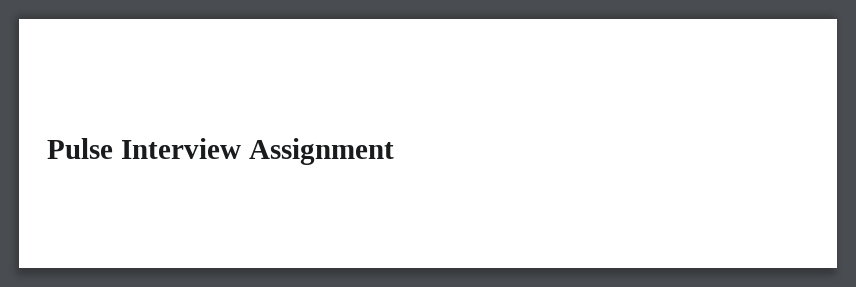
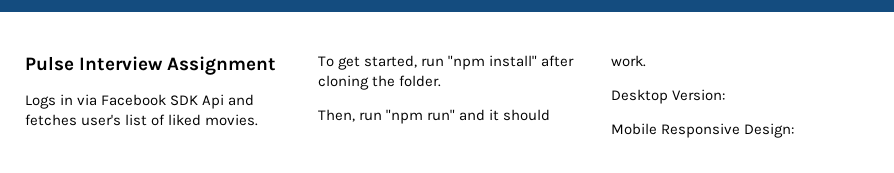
(394, 151) none -> [25,94,255,109] [25,114,259,126] [318,55,575,70] [318,75,442,90] [318,109,551,124] [611,55,646,67] [611,89,726,104] [611,123,795,138] // Logs in via Facebook SDK Api and fetches user's list of liked movies. // To get started, run "npm install" after cloning the folder. // Then, run "npm run" and it should work. // Desktop Version: // Mobile Responsive Design:

